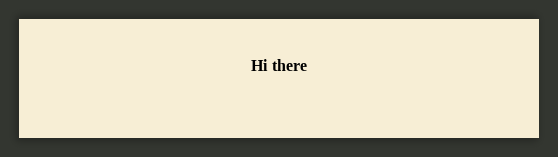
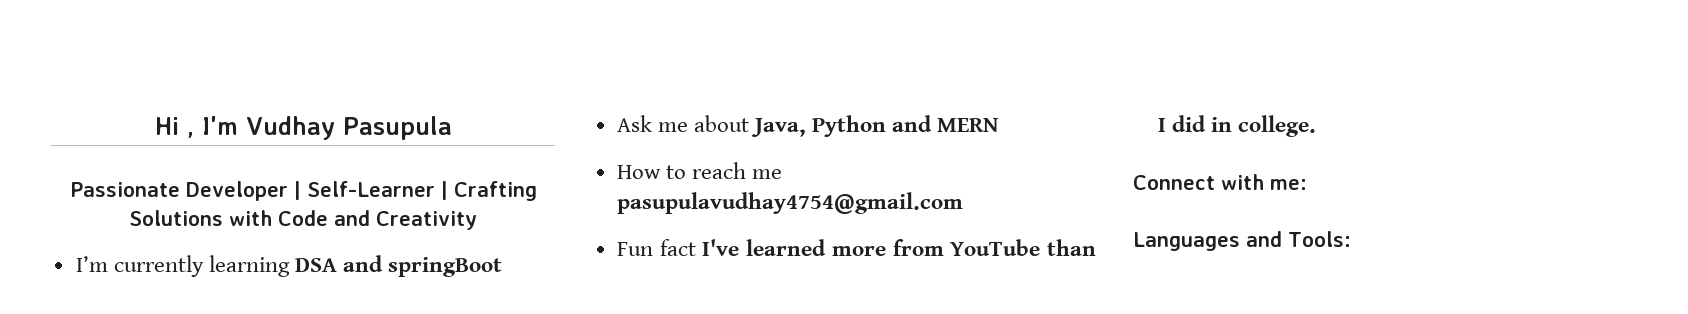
[271,59,307,71] there -> [186,116,452,140] [69,181,537,201] [129,210,477,230] [75,255,503,277] [616,115,999,137] [616,162,782,179] [616,192,963,214] [616,239,1096,256] [1157,115,1316,137] [1133,174,1307,190] [1133,231,1351,251] , I'm Vudhay Pasupula // Passionate Developer | Self-Learner | Crafting Solutions with Code and Creativity // I’m currently learning DSA and springBoot // Ask me about Java, Python and MERN // How to reach me pasupulavudhay4754@gmail.com // Fun fact I've learned more from YouTube than I did in college. // Connect with me: // Languages and Tools:

